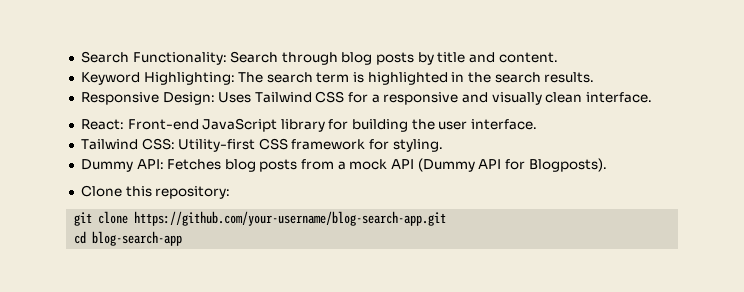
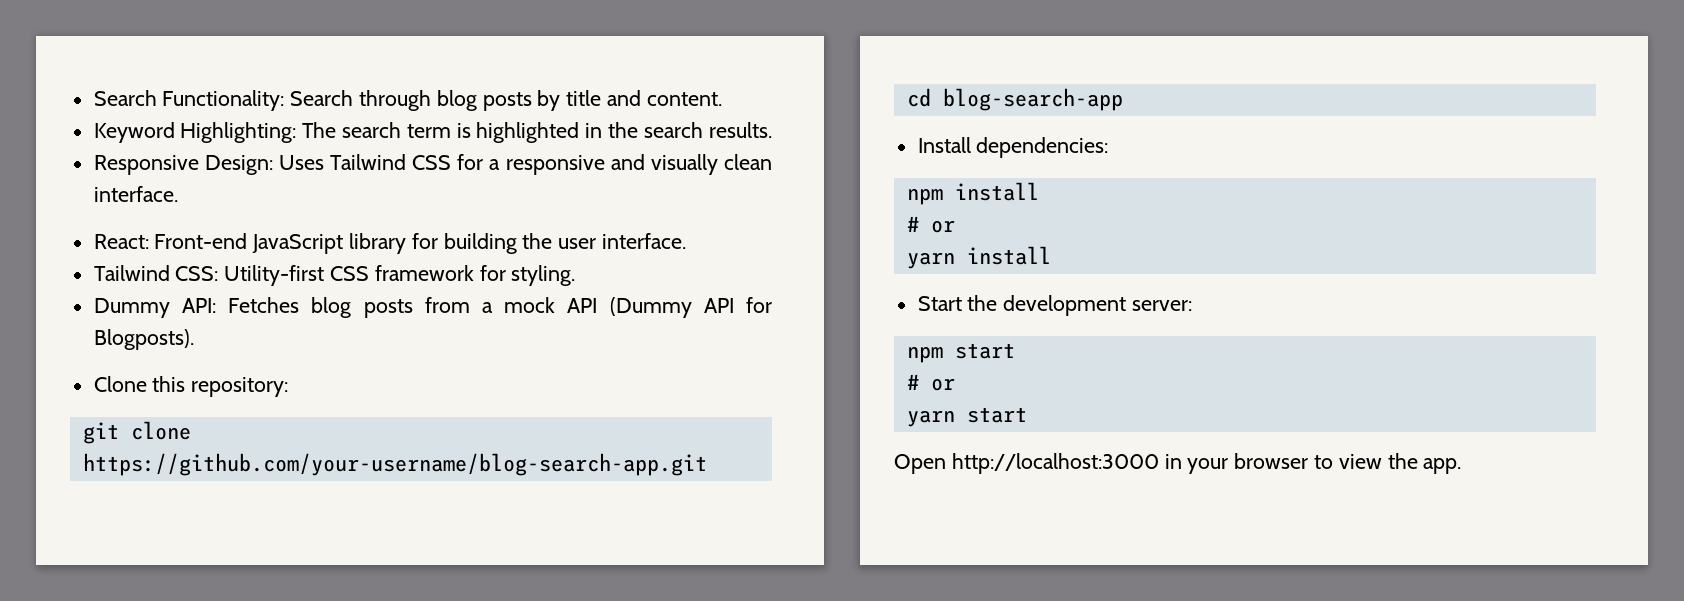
(183, 238) none -> [917,137,1109,158] [906,182,1039,205] [906,216,955,233] [906,246,1051,269] [917,295,1193,316] [906,343,1015,363] [906,374,955,391] [906,407,1027,427] [894,453,1462,474] // Install dependencies: // npm install // # or // yarn install // Start the development server: // npm start // # or // yarn start // Open http://localhost:3000 in your browser to view the app.

